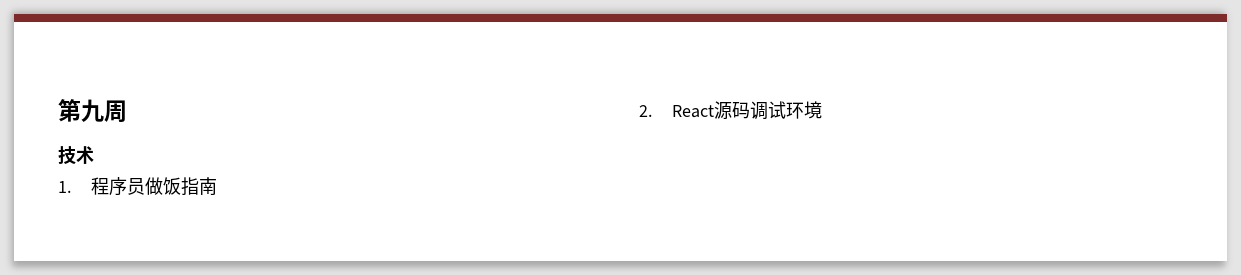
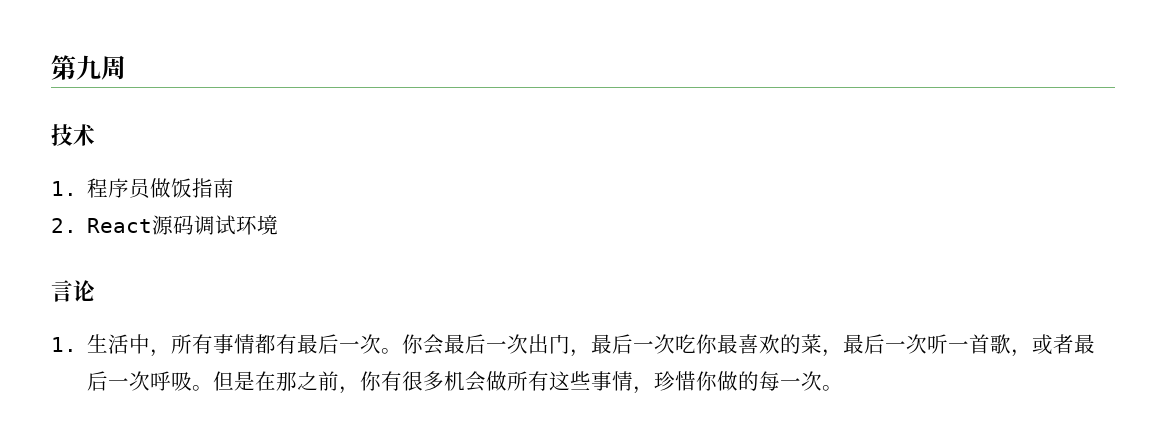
(822, 110) none -> [51,280,95,302] [51,334,1096,357] [87,371,844,394] // 言论 // 1.生活中，所有事情都有最后一次。你会最后一次出门，最后一次吃你最喜欢的菜，最后一次听一首歌，或者最后一次呼吸。但是在那之前，你有很多机会做所有这些事情，珍惜你做的每一次。

